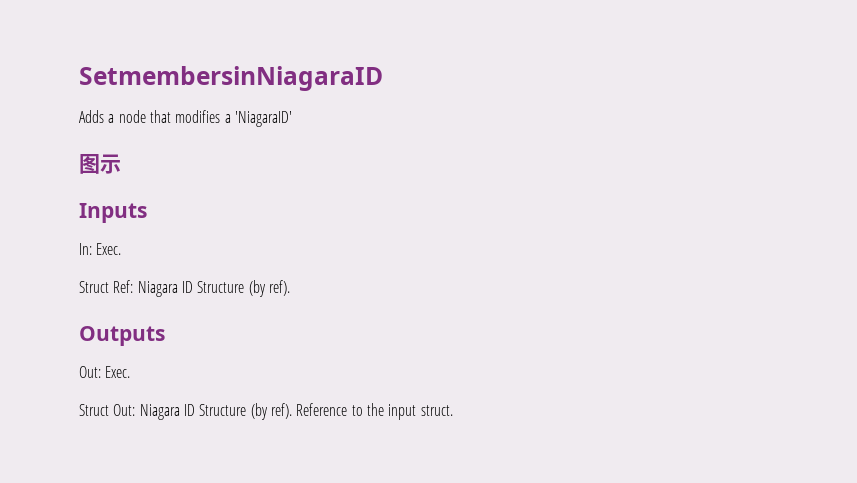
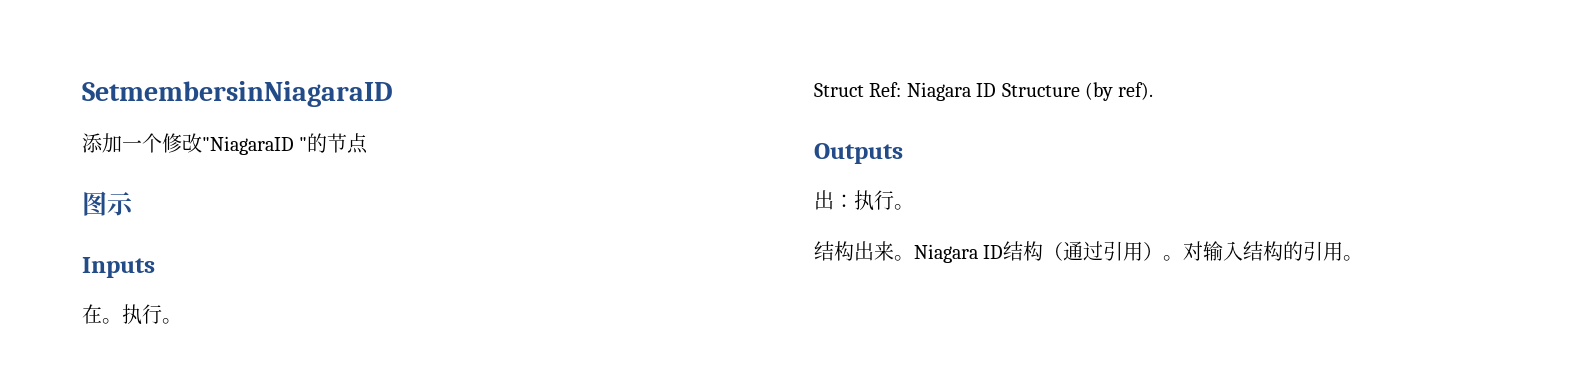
[79,110,292,127] Adds a node that modifies a 'NiagaraID' -> [82,133,369,155] 添加一个修改"NiagaraID "的节点
[79,243,122,255] In: Exec. -> [82,304,182,325] 在。执行。
[79,366,131,378] [79,403,453,420] Out: Exec. // Struct Out: Niagara ID Structure (by ref). Reference to the input struct. -> [814,190,914,211] [814,241,1364,263] 出：执行。 // 结构出来。Niagara ID结构（通过引用）。对输入结构的引用。

